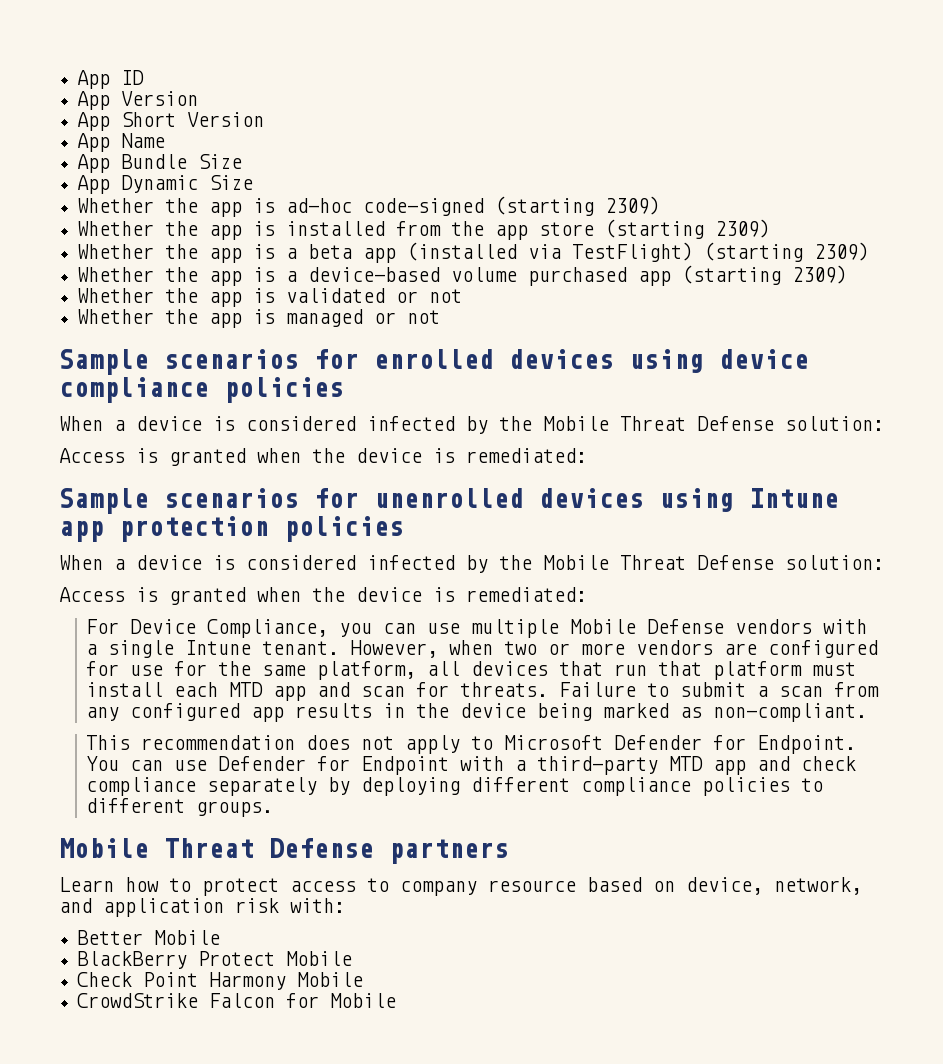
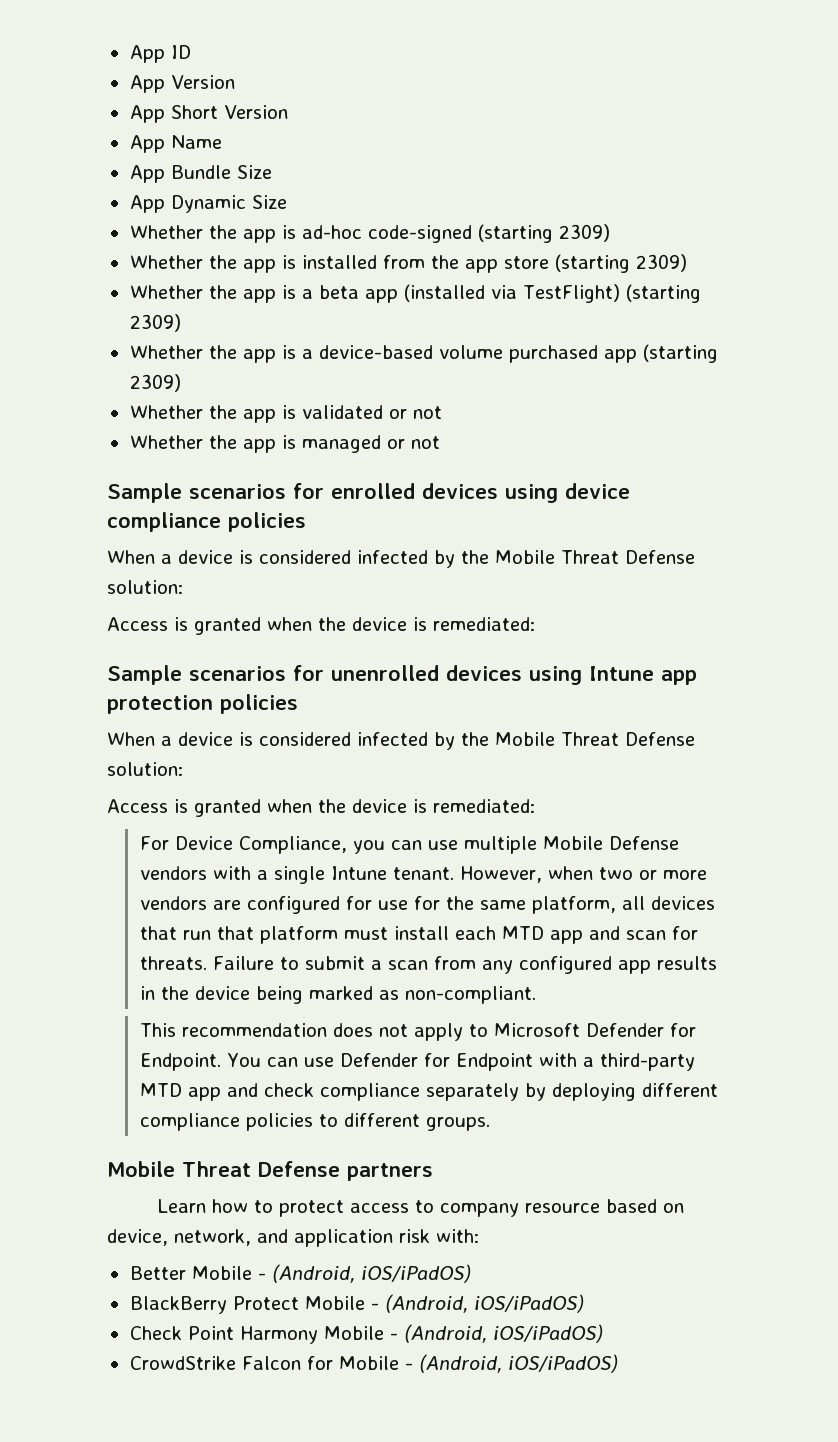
(221, 937) none -> [257,1264,471,1283] - (Android, iOS/iPadOS)
(353, 958) none -> [370,1294,584,1313] - (Android, iOS/iPadOS)
(364, 979) none -> [389,1324,603,1343] - (Android, iOS/iPadOS)
(397, 1000) none -> [404,1354,618,1373] - (Android, iOS/iPadOS)

